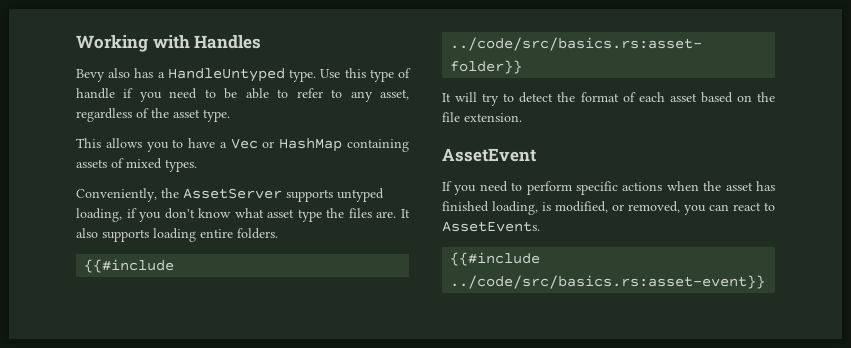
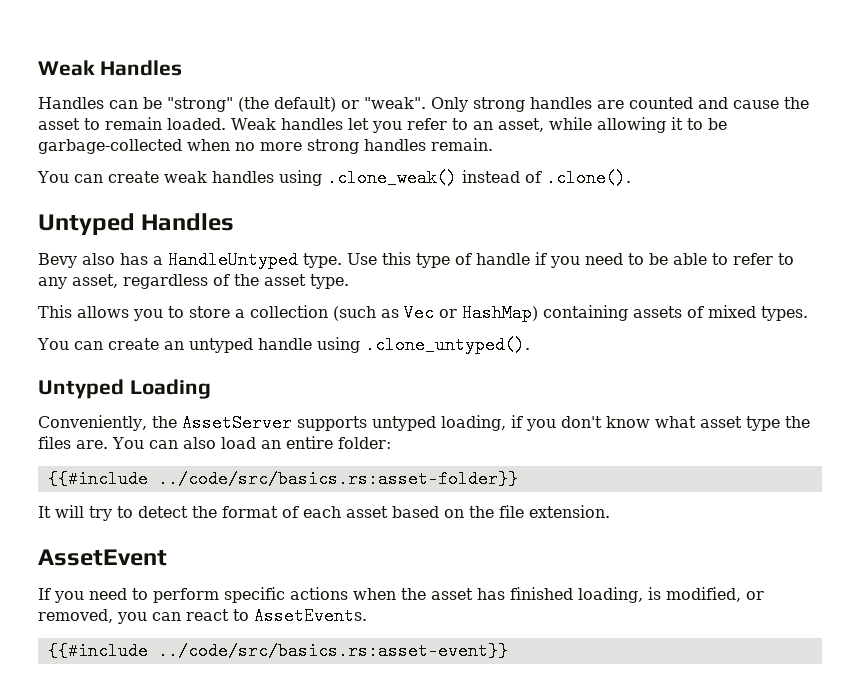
[76,35,190,52] Working with -> [38,60,182,76] [38,97,809,112] [38,117,727,133] [38,138,493,154] [37,169,631,187] [38,213,135,235] Weak Handles // Handles can be "strong" (the default) or "weak". Only strong handles are counted and cause the asset to remain loaded. Weak handles let you refer to an asset, while allowing it to be garbage-collected when no more strong handles remain. // You can create weak handles using .clone_weak() instead of .clone(). // Untyped
[188,138,227,148] have a -> [189,305,399,321] store a collection (such as
[279,138,343,152] HashMap -> [462,304,538,322] HashMap)
(197, 165) none -> [37,336,530,354] [38,379,211,399] // You can create an untyped handle using .clone_untyped(). // Untyped Loading
[401,209,410,218] [76,228,278,242] It also supports loading entire folders. -> [112,436,391,449] You can also load an entire folder:

